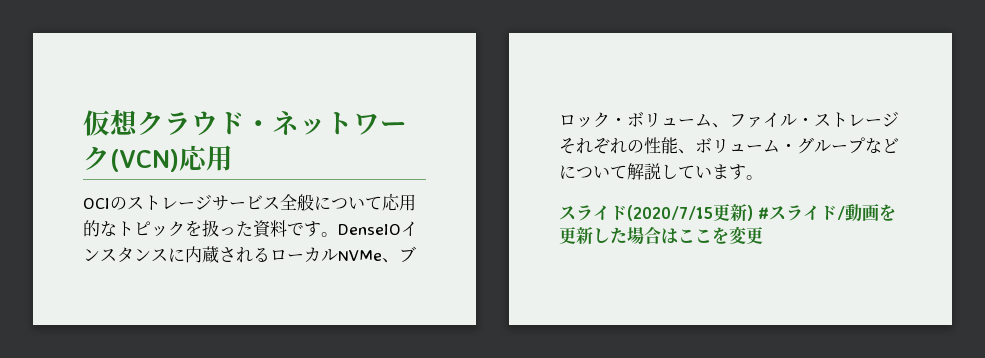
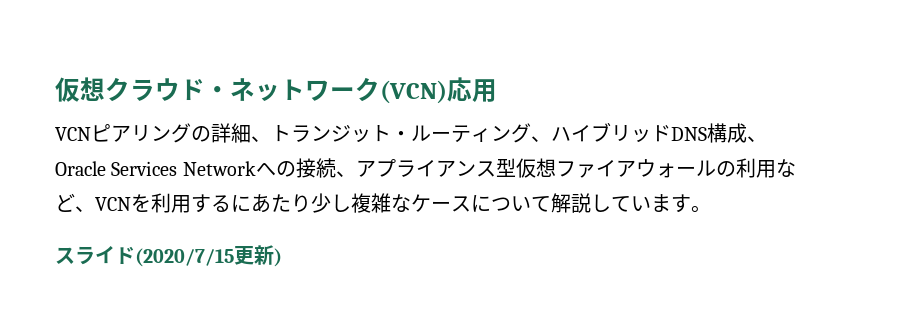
[83,194,416,211] [83,220,418,238] [83,246,416,263] [559,111,899,128] [559,137,899,154] OCIのストレージサービス全般について応用的なトピックを扱った資料です。DenseIOインスタンスに内蔵されるローカルNVMe、ブロック・ボリューム、ファイル・ストレージそれぞれの性能、ボリューム・グループなど -> [55,122,767,143] [55,158,796,178] [55,193,471,213] VCNピアリングの詳細、トランジット・ルーティング、ハイブリッドDNS構成、Oracle Services Networkへの接続、アプライアンス型仮想ファイアウォールの利用など、VCNを利用するにあたり少し複雑なケース
[758,204,896,222] [559,226,763,244] #スライド/動画を更新した場合はここを変更 -> (282, 257) none

